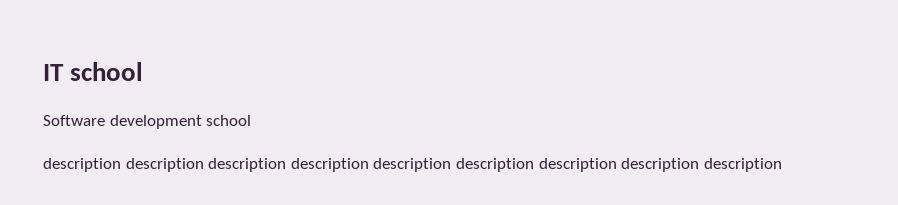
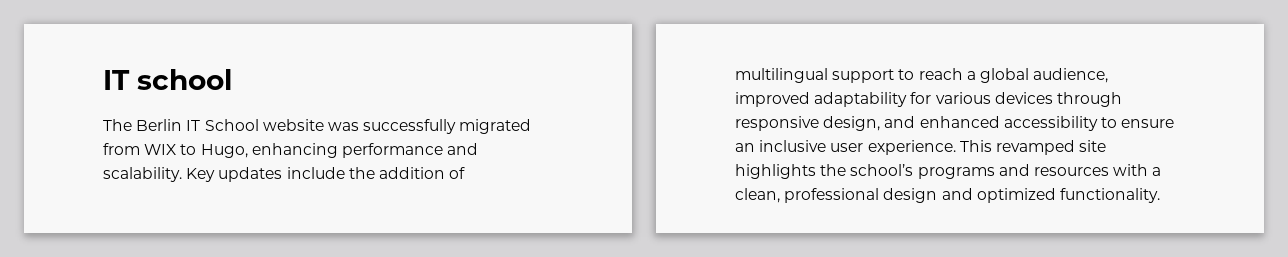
[43,115,252,129] [43,158,782,172] Software development school // description description description description description description description description description -> [103,119,532,134] [103,143,479,158] [103,167,466,182] [735,68,1109,83] [735,92,1122,107] [735,116,1175,131] [735,140,1107,155] [735,164,1162,179] [735,188,1160,203] The Berlin IT School website was successfully migrated from WIX to Hugo, enhancing performance and scalability. Key updates include the addition of multilingual support to reach a global audience, improved adaptability for various devices through responsive design, and enhanced accessibility to ensure an inclusive user experience. This revamped site highlights the school’s programs and resources with a clean, professional design and optimized functionality.

